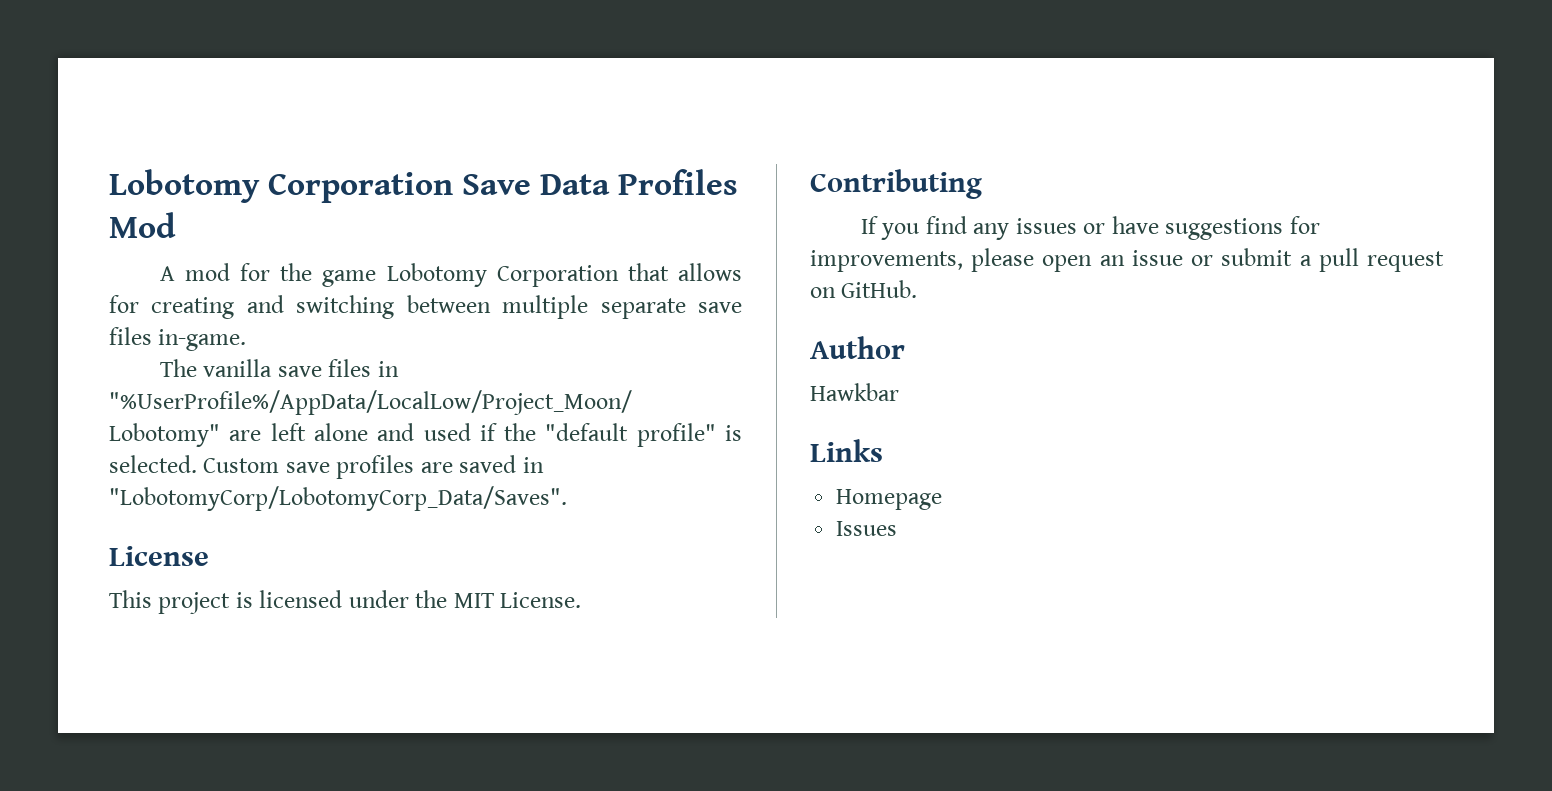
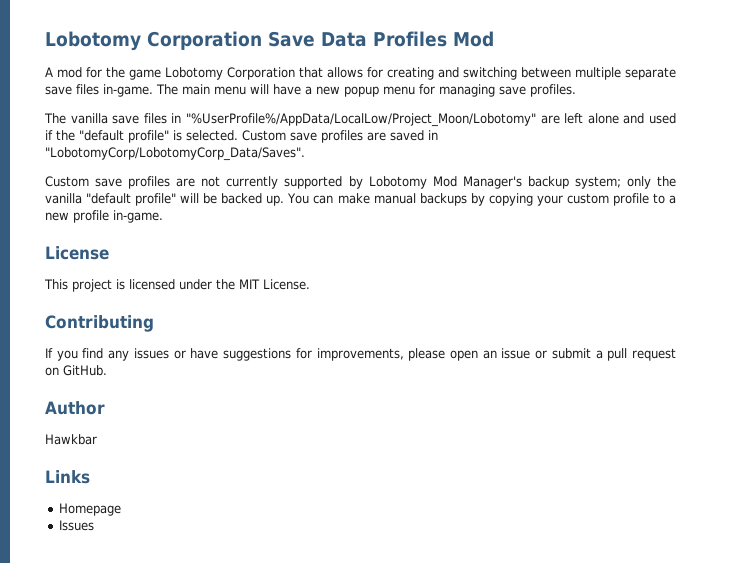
(247, 340) none -> [156,84,576,97] The main menu will have a new popup menu for managing save profiles.
(567, 498) none -> [45,176,676,189] [45,193,676,206] [45,210,163,223] // Custom save profiles are not currently supported by Lobotomy Mod Manager's backup system; only the vanilla "default profile" will be backed up. You can make manual backups by copying your custom profile to a new profile in-game.

